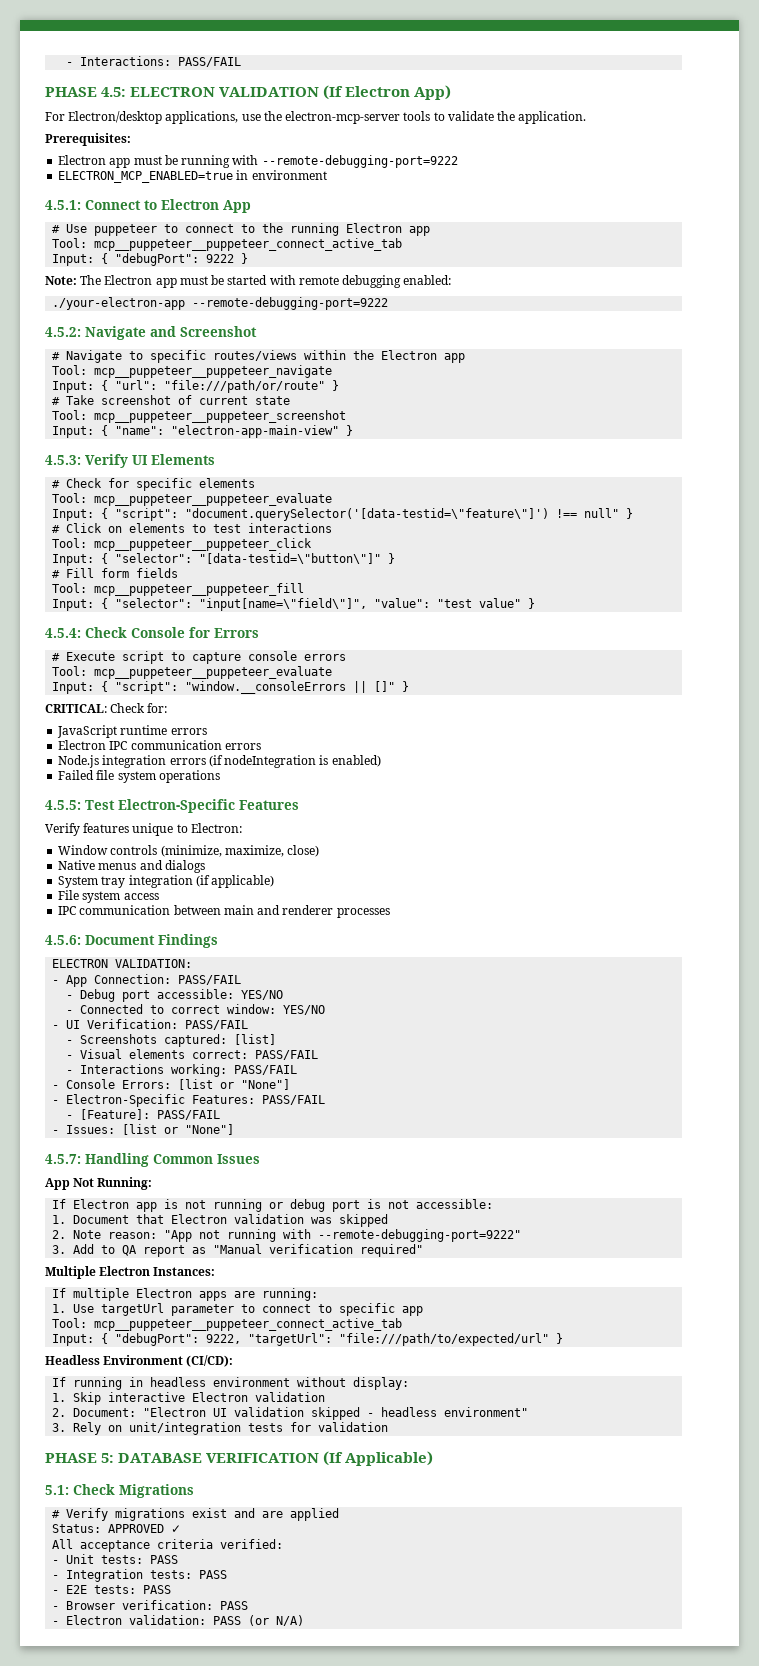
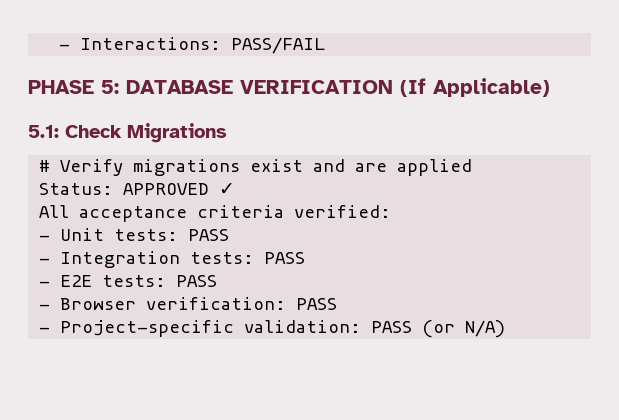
[45,85,452,100] [45,111,587,124] [45,133,131,146] [58,155,458,168] [58,170,327,183] [45,199,251,213] [52,223,431,236] [52,238,403,251] [52,253,249,266] [45,275,452,288] [52,297,389,310] [45,326,257,340] [52,350,466,363] [52,365,333,378] [52,380,340,393] [52,395,291,405] [52,410,347,423] [52,425,354,438] [45,454,215,468] [52,478,256,491] [52,493,333,506] [52,508,634,521] [52,523,333,533] [52,538,313,551] [52,553,396,566] [52,568,179,578] [52,583,305,596] [52,598,536,611] [45,627,259,638] [52,651,347,664] [52,666,333,679] [52,681,410,694] [45,703,168,713] [57,725,207,738] [58,740,261,750] [58,755,381,768] [58,770,220,783] [45,799,299,813] [45,823,242,836] [58,845,320,857] [58,860,205,873] [58,875,275,888] [58,890,159,903] [58,905,390,918] [45,934,218,948] [52,959,193,968] [52,974,242,987] [66,989,284,1002] [66,1004,326,1015] [52,1019,249,1030] [66,1034,277,1047] [66,1049,319,1060] [66,1064,298,1077] [52,1079,291,1090] [52,1094,326,1107] [66,1109,221,1120] [52,1124,235,1135] [45,1153,260,1167] [45,1177,153,1190] [52,1199,494,1212] [52,1214,389,1227] [52,1229,522,1242] [52,1244,424,1257] [45,1266,216,1279] [52,1288,319,1301] [52,1303,424,1316] [52,1318,403,1331] [52,1333,564,1346] [45,1355,234,1367] [52,1377,410,1390] [52,1392,326,1405] [52,1407,529,1420] [52,1422,389,1435] // PHASE 4.5: ELECTRON VALIDATION (If Electron App) // For Electron/desktop applications, use the electron-mcp-server tools to validate the application. // Prerequisites: // Electron app must be running with --remote-debugging-port=9222 // ELECTRON_MCP_ENABLED=true in environment // 4.5.1: Connect to Electron App // # Use puppeteer to connect to the running Electron app // Tool: mcp__puppeteer__puppeteer_connect_active_tab // Input: { "debugPort": 9222 } // Note: The Electron app must be started with remote debugging enabled: // ./your-electron-app --remote-debugging-port=9222 // 4.5.2: Navigate and Screenshot // # Navigate to specific routes/views within the Electron app // Tool: mcp__puppeteer__puppeteer_navigate // Input: { "url": "file:///path/or/route" } // # Take screenshot of current state // Tool: mcp__puppeteer__puppeteer_screenshot // Input: { "name": "electron-app-main-view" } // 4.5.3: Verify UI Elements // # Check for specific elements // Tool: mcp__puppeteer__puppeteer_evaluate // Input: { "script": "document.querySelector('[data-testid=\"feature\"]') !== null" } // # Click on elements to test interactions // Tool: mcp__puppeteer__puppeteer_click // Input: { "selector": "[data-testid=\"button\"]" } // # Fill form fields // Tool: mcp__puppeteer__puppeteer_fill // Input: { "selector": "input[name=\"field\"]", "value": "test value" } // 4.5.4: Check Console for Errors // # Execute script to capture console errors // Tool: mcp__puppeteer__puppeteer_evaluate // Input: { "script": "window.__consoleErrors || []" } // CRITICAL: Check for: // JavaScript runtime errors // Electron IPC communication errors // Node.js integration errors (if nodeIntegration is enabled) // Failed file system operations // 4.5.5: Test Electron-Specific Features // Verify features unique to Electron: // Window controls (minimize, maximize, close) // Native menus and dialogs // System tray integration (if applicable) // File system access // IPC communication between main and renderer processes // 4.5.6: Document Findings // ELECTRON VALIDATION: // - App Connection: PASS/FAIL // - Debug port accessible: YES/NO // - Connected to correct window: YES/NO // - UI Verification: PASS/FAIL // - Screenshots captured: [list] // - Visual elements correct: PASS/FAIL // - Interactions working: PASS/FAIL // - Console Errors: [list or "None"] // - Electron-Specific Features: PASS/FAIL // - [Feature]: PASS/FAIL // - Issues: [list or "None"] // 4.5.7: Handling Common Issues // App Not Running: // If Electron app is not running or debug port is not accessible: // 1. Document that Electron validation was skipped // 2. Note reason: "App not running with --remote-debugging-port=9222" // 3. Add to QA report as "Manual verification required" // Multiple Electron Instances: // If multiple Electron apps are running: // 1. Use targetUrl parameter to connect to specific app // Tool: mcp__puppeteer__puppeteer_connect_active_tab // Input: { "debugPort": 9222, "targetUrl": "file:///path/to/expected/url" } // Headless Environment (CI/CD): // If running in headless environment without display: // 1. Skip interactive Electron validation // 2. Document: "Electron UI validation skipped - headless environment" // 3. Rely on unit/integration tests for validation -> (326, 45) none
[66,1615,123,1625] Electron -> [60,320,235,337] Project-specific

